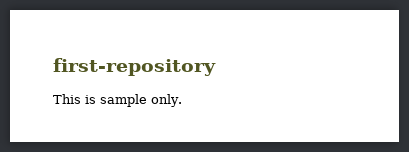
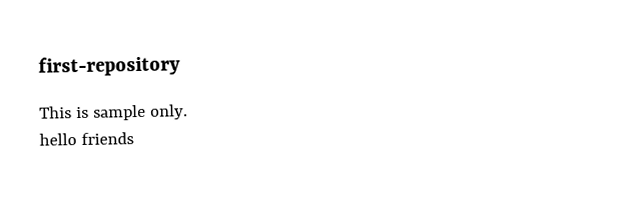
(182, 100) none -> [39,132,134,146] // hello friends

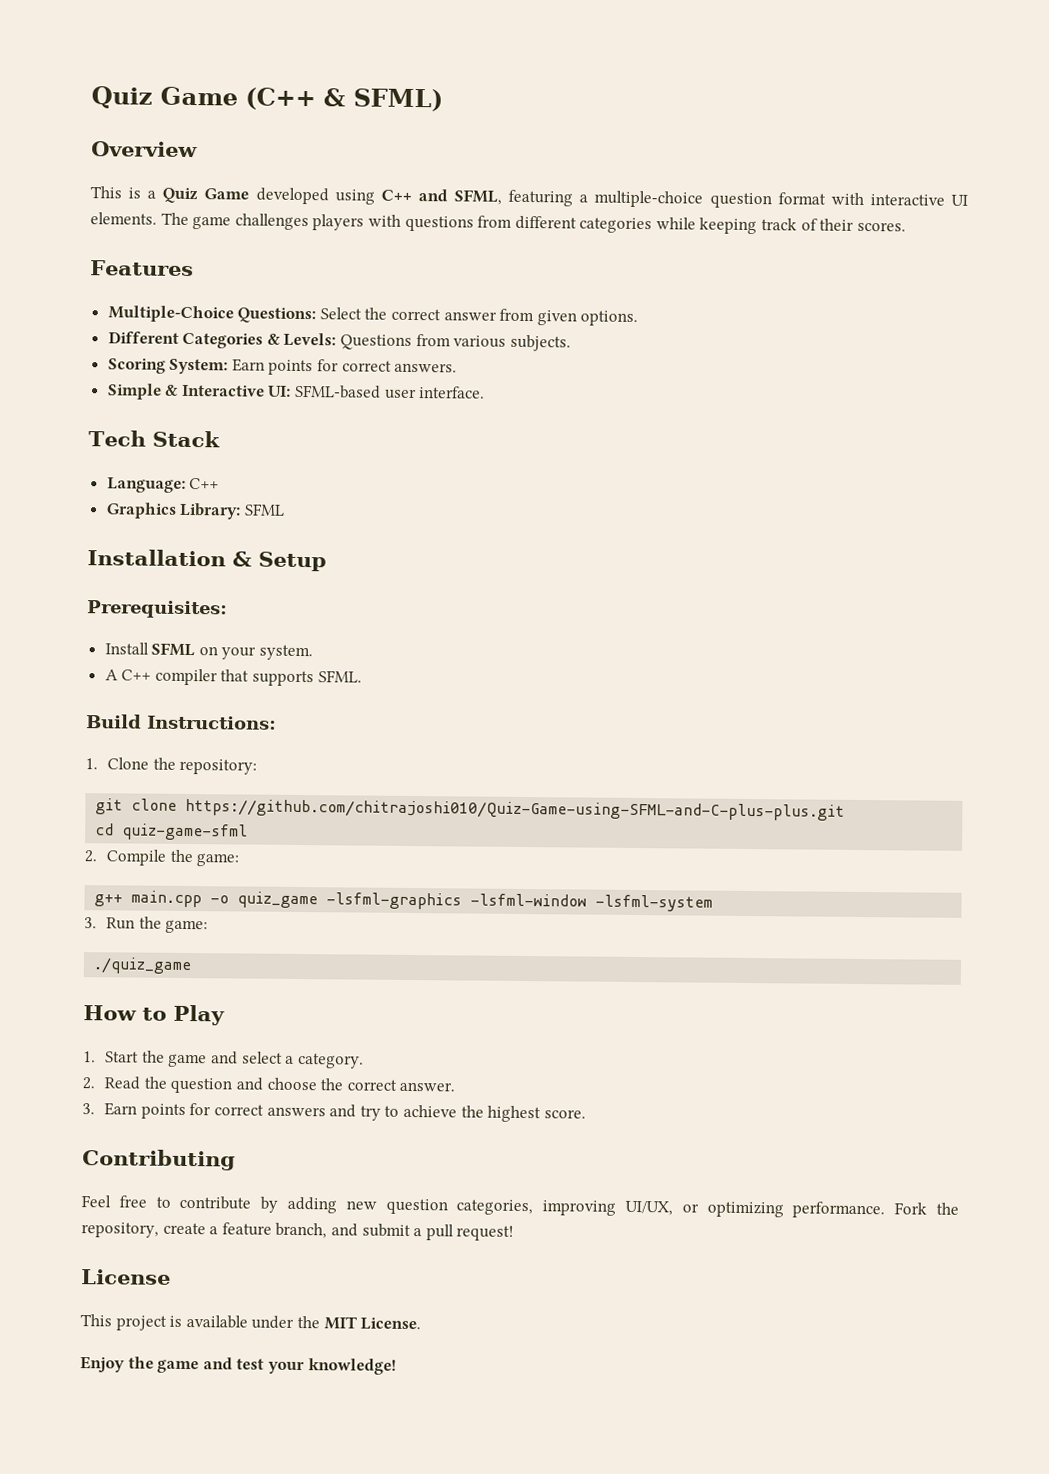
[38,55,181,77] [39,104,188,121] [39,132,134,146] first-repository // This is sample only. // hello friends -> [91,86,443,112] [91,141,198,158] [90,186,969,209] [90,212,906,235] [90,260,194,277] [107,305,639,326] [107,331,571,352] [107,358,458,376] [106,383,486,400] [88,430,220,448] [106,477,220,493] [105,502,285,520] [87,549,327,572] [87,600,228,619] [104,642,314,661] [104,668,362,687] [86,714,277,730] [85,757,258,775] [95,798,846,821] [95,823,249,841] [84,849,240,867] [94,890,714,912] [84,916,209,934] [93,957,193,975] [83,1004,225,1026] [83,1050,364,1069] [82,1076,456,1094] [82,1102,586,1123] [82,1149,236,1171] [81,1195,959,1219] [81,1222,515,1241] [81,1269,171,1285] [80,1314,422,1331] [80,1356,397,1375] Quiz Game (C++ & SFML) // Overview // This is a Quiz Game developed using C++ and SFML, featuring a multiple-choice question format with interactive UI elements. The game challenges players with questions from different categories while keeping track of their scores. // Features // Multiple-Choice Questions: Select the correct answer from given options. // Different Categories & Levels: Questions from various subjects. // Scoring System: Earn points for correct answers. // Simple & Interactive UI: SFML-based user interface. // Tech Stack // Language: C++ // Graphics Library: SFML // Installation & Setup // Prerequisites: // Install SFML on your system. // A C++ compiler that supports SFML. // Build Instructions: // 1. Clone the repository: // git clone https://github.com/chitrajoshi010/Quiz-Game-using-SFML-and-C-plus-plus.git // cd quiz-game-sfml // 2. Compile the game: // g++ main.cpp -o quiz_game -lsfml-graphics -lsfml-window -lsfml-system // 3. Run the game: // ./quiz_game // How to Play // 1. Start the game and select a category. // 2. Read the question and choose the correct answer. // 3. Earn points for correct answers and try to achieve the highest score. // Contributing // Feel free to contribute by adding new question categories, improving UI/UX, or optimizing performance. Fork the repository, create a feature branch, and submit a pull request! // License // This project is available under the MIT License. // Enjoy the game and test your knowledge!

